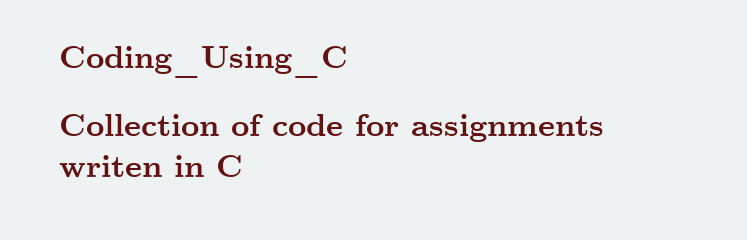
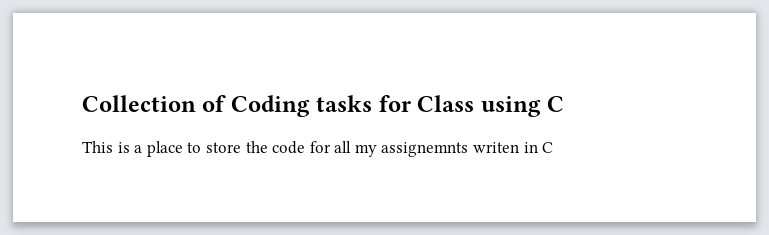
[59,46,348,78] Coding_Using_C // -> (82, 103) none
[272,114,604,142] code for assignments -> [230,95,565,117] [82,141,469,157] Coding tasks for Class using C // This is a place to store the code for all my assignemnts

